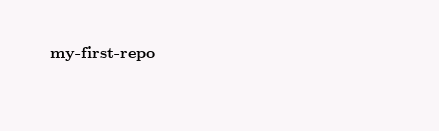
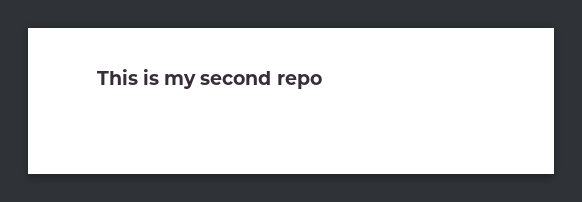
[50,46,155,61] my-first-repo -> [97,69,322,89] This is my second repo

